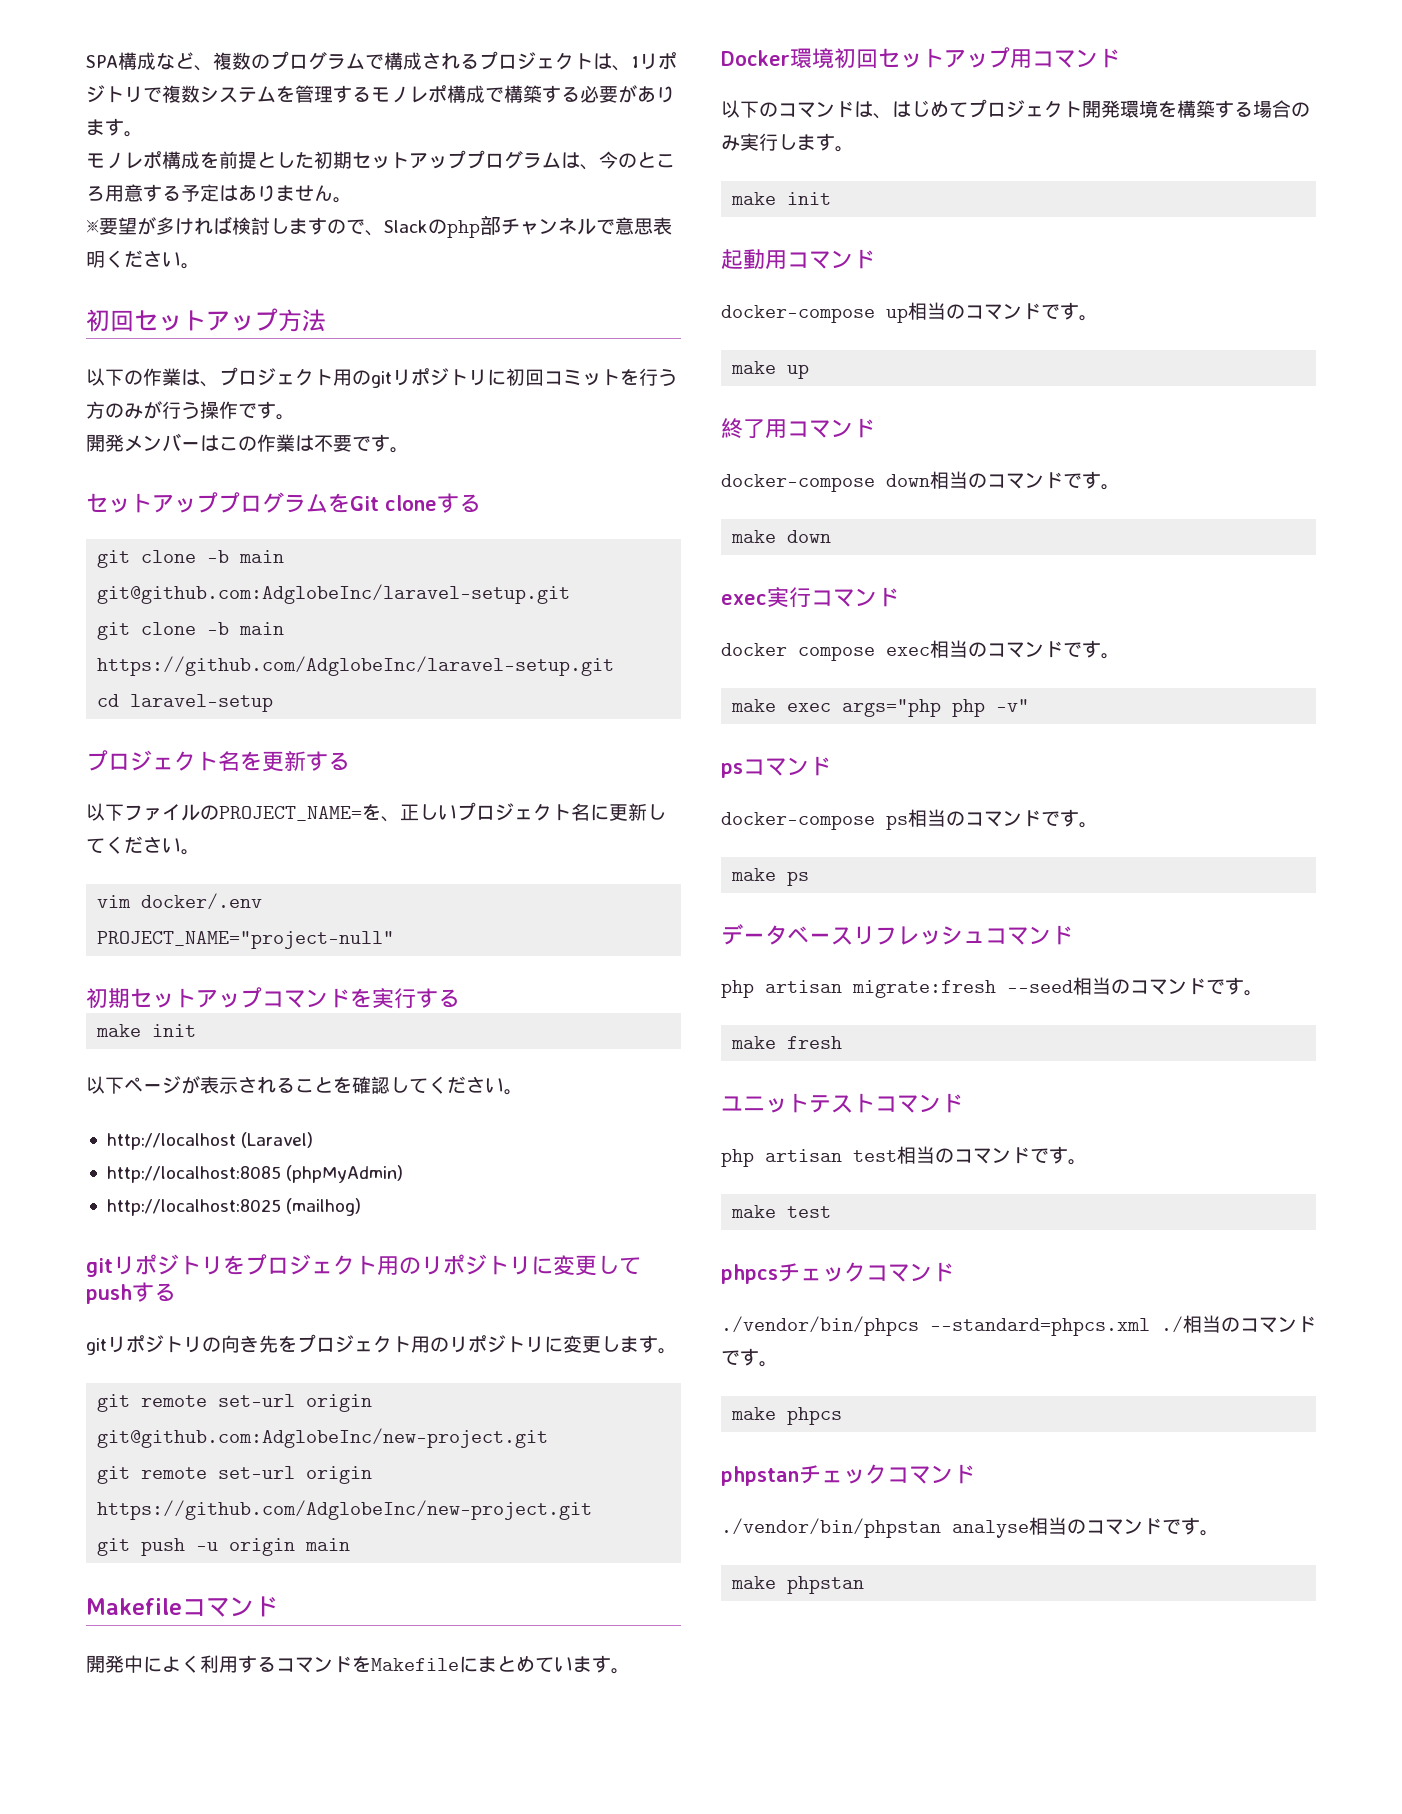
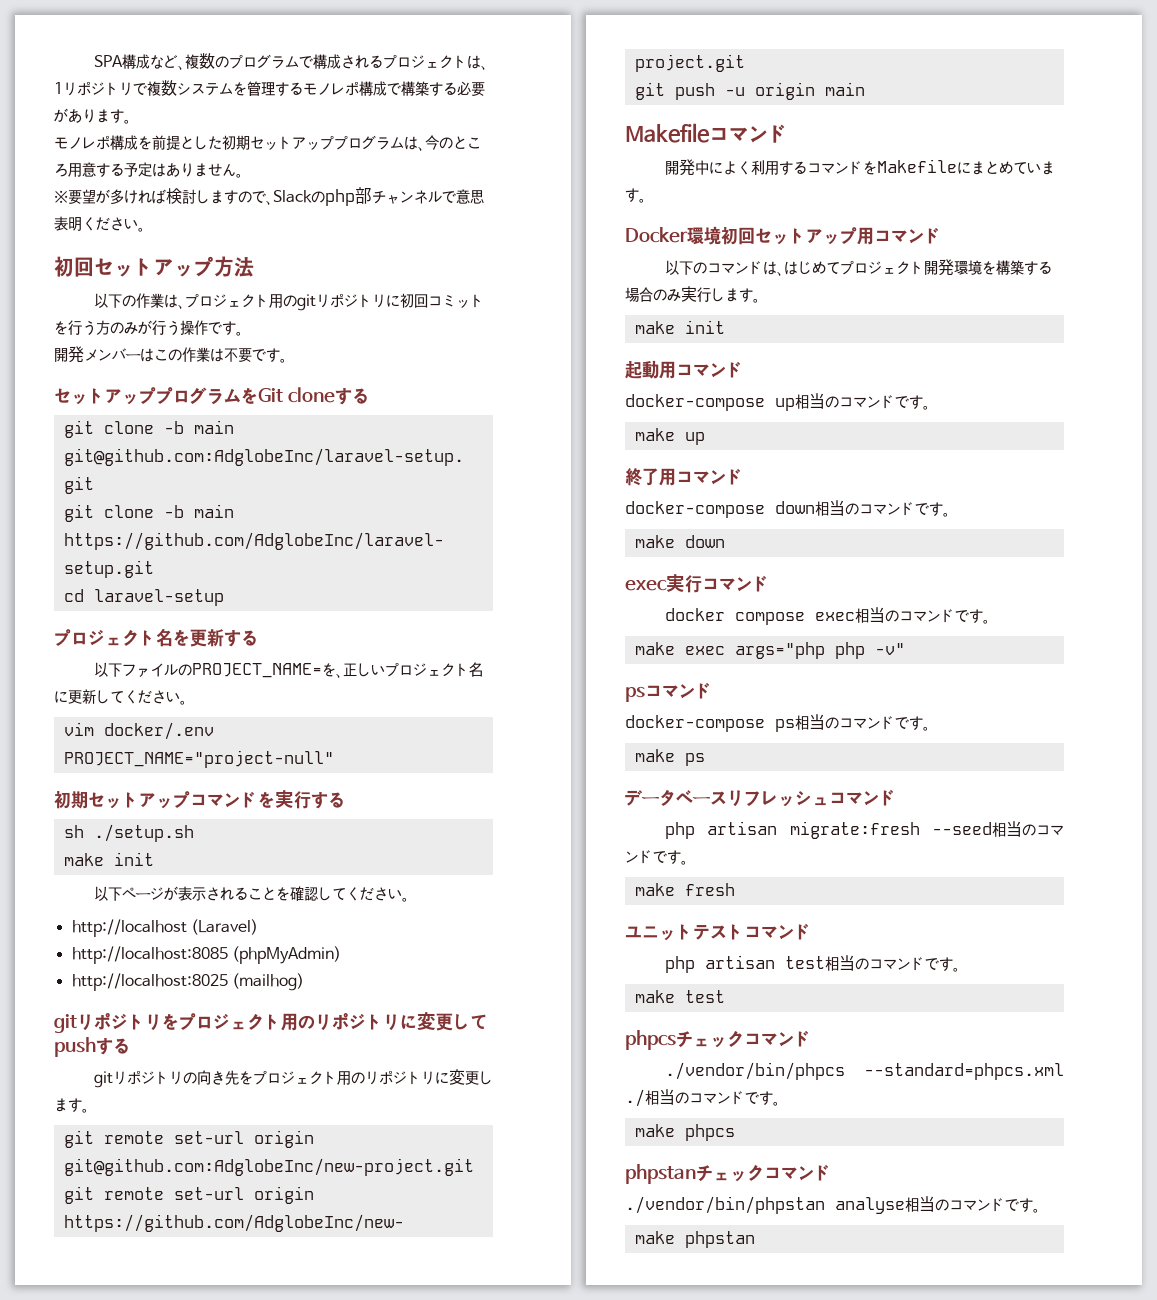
(460, 998) none -> [63,824,194,842] // sh ./setup.sh

